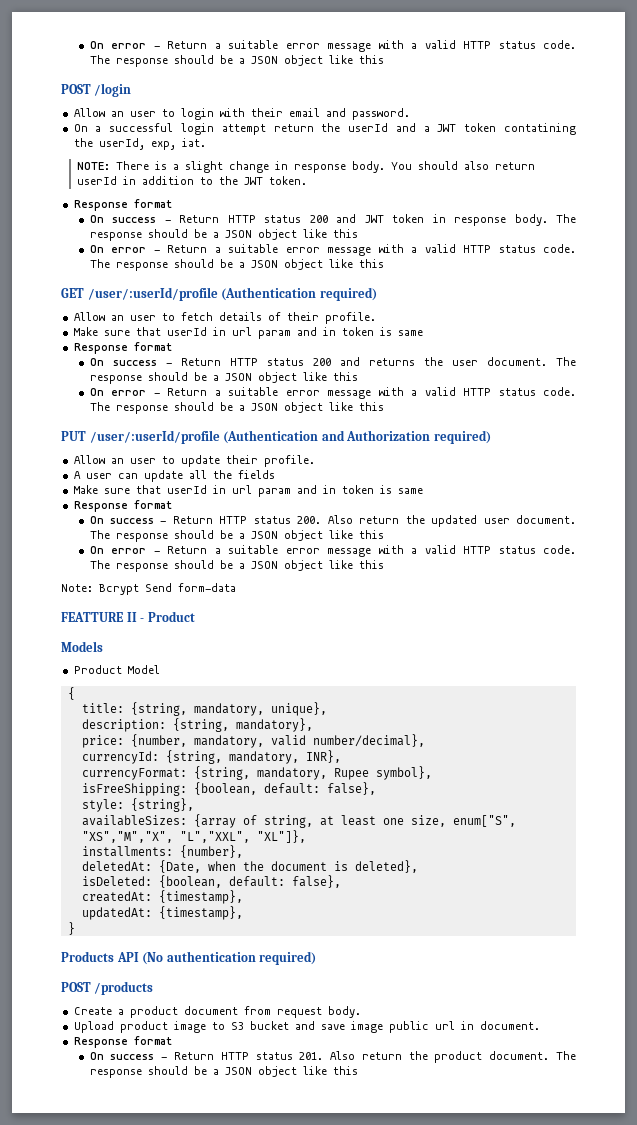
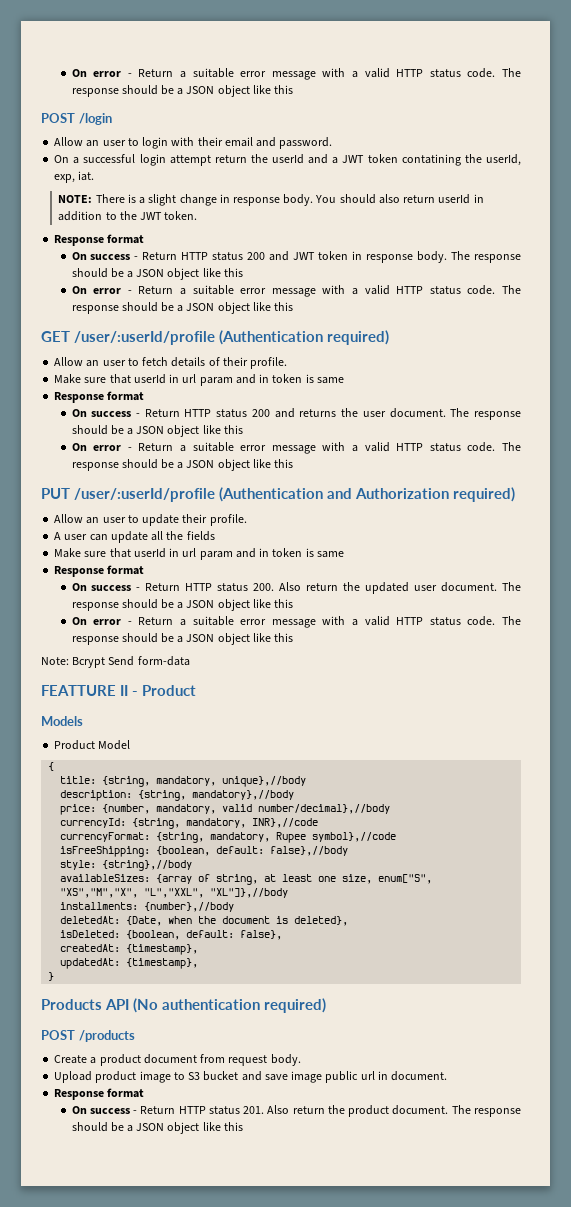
[270,702,327,716] unique}, -> [222,776,307,787] unique},//body
[235,718,313,732] mandatory}, -> [192,790,295,800] mandatory},//body
[312,734,425,747] number/decimal}, -> [258,804,391,814] number/decimal},//body
[305,750,341,763] INR}, -> [252,818,319,828] INR},//code
[375,766,432,780] symbol}, -> [312,832,397,842] symbol},//code
[326,782,376,795] false}, -> [270,846,349,856] false},//body
[130,798,194,812] {string}, -> [102,860,193,871] {string},//body
[256,830,306,843] "XL"]}, -> [210,888,289,898] "XL"]},//body
[179,845,243,858] {number}, -> [144,902,235,912] {number},//body

